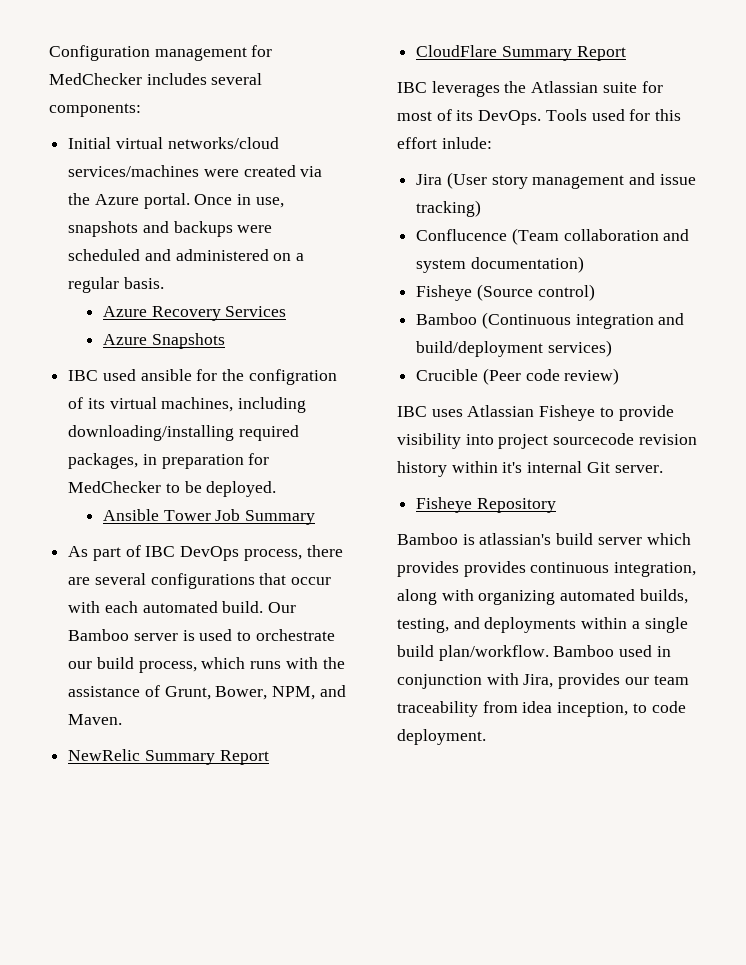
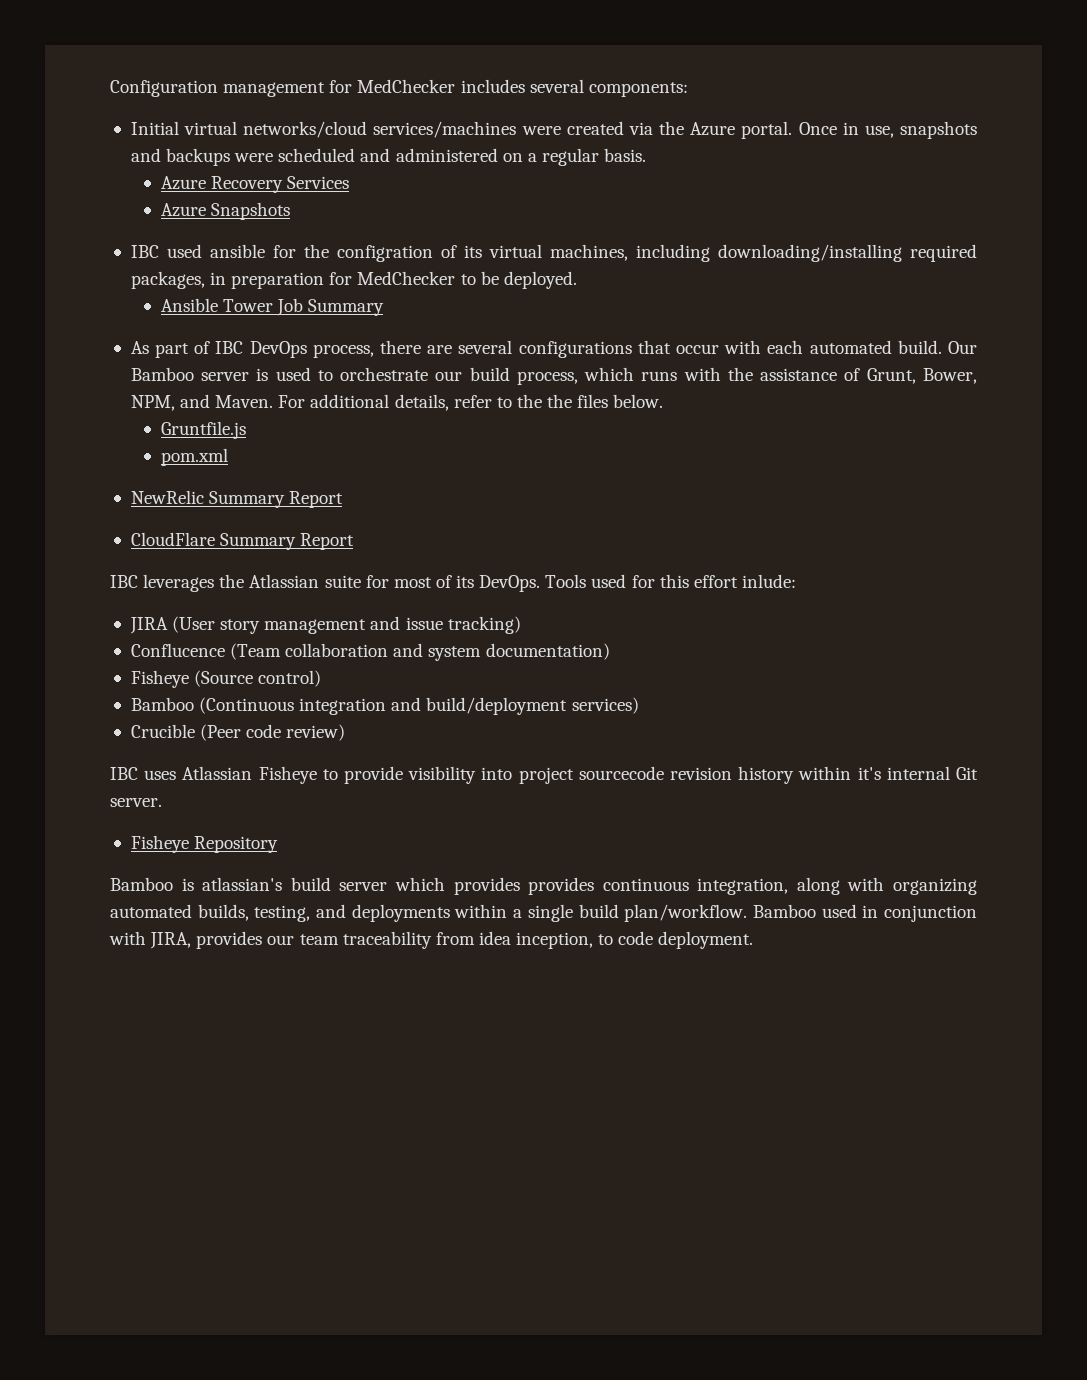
(123, 719) none -> [278,394,664,411] [161,421,247,439] [161,448,229,466] For additional details, refer to the the files below. // Gruntfile.js // pom.xml
[416,174,443,185] Jira -> [129,617,168,634] JIRA
[523,674,554,688] Jira, -> [150,932,192,949] JIRA,

